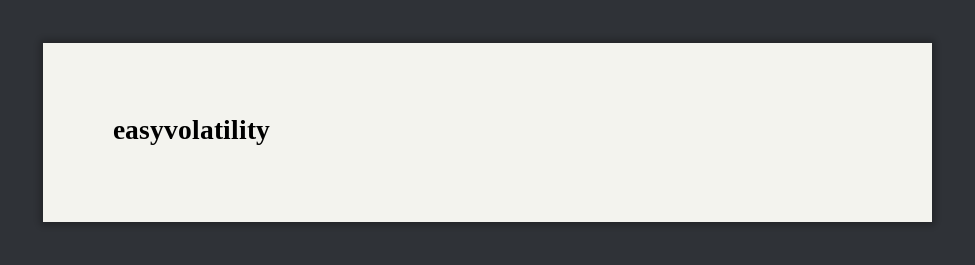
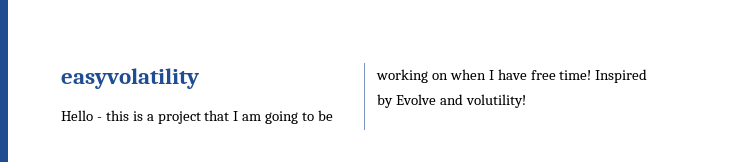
(270, 132) none -> [61,110,334,124] [376,69,648,83] [377,94,526,108] // Hello - this is a project that I am going to be working on when I have free time! Inspired by Evolve and volutility!

